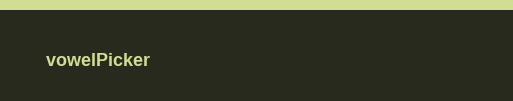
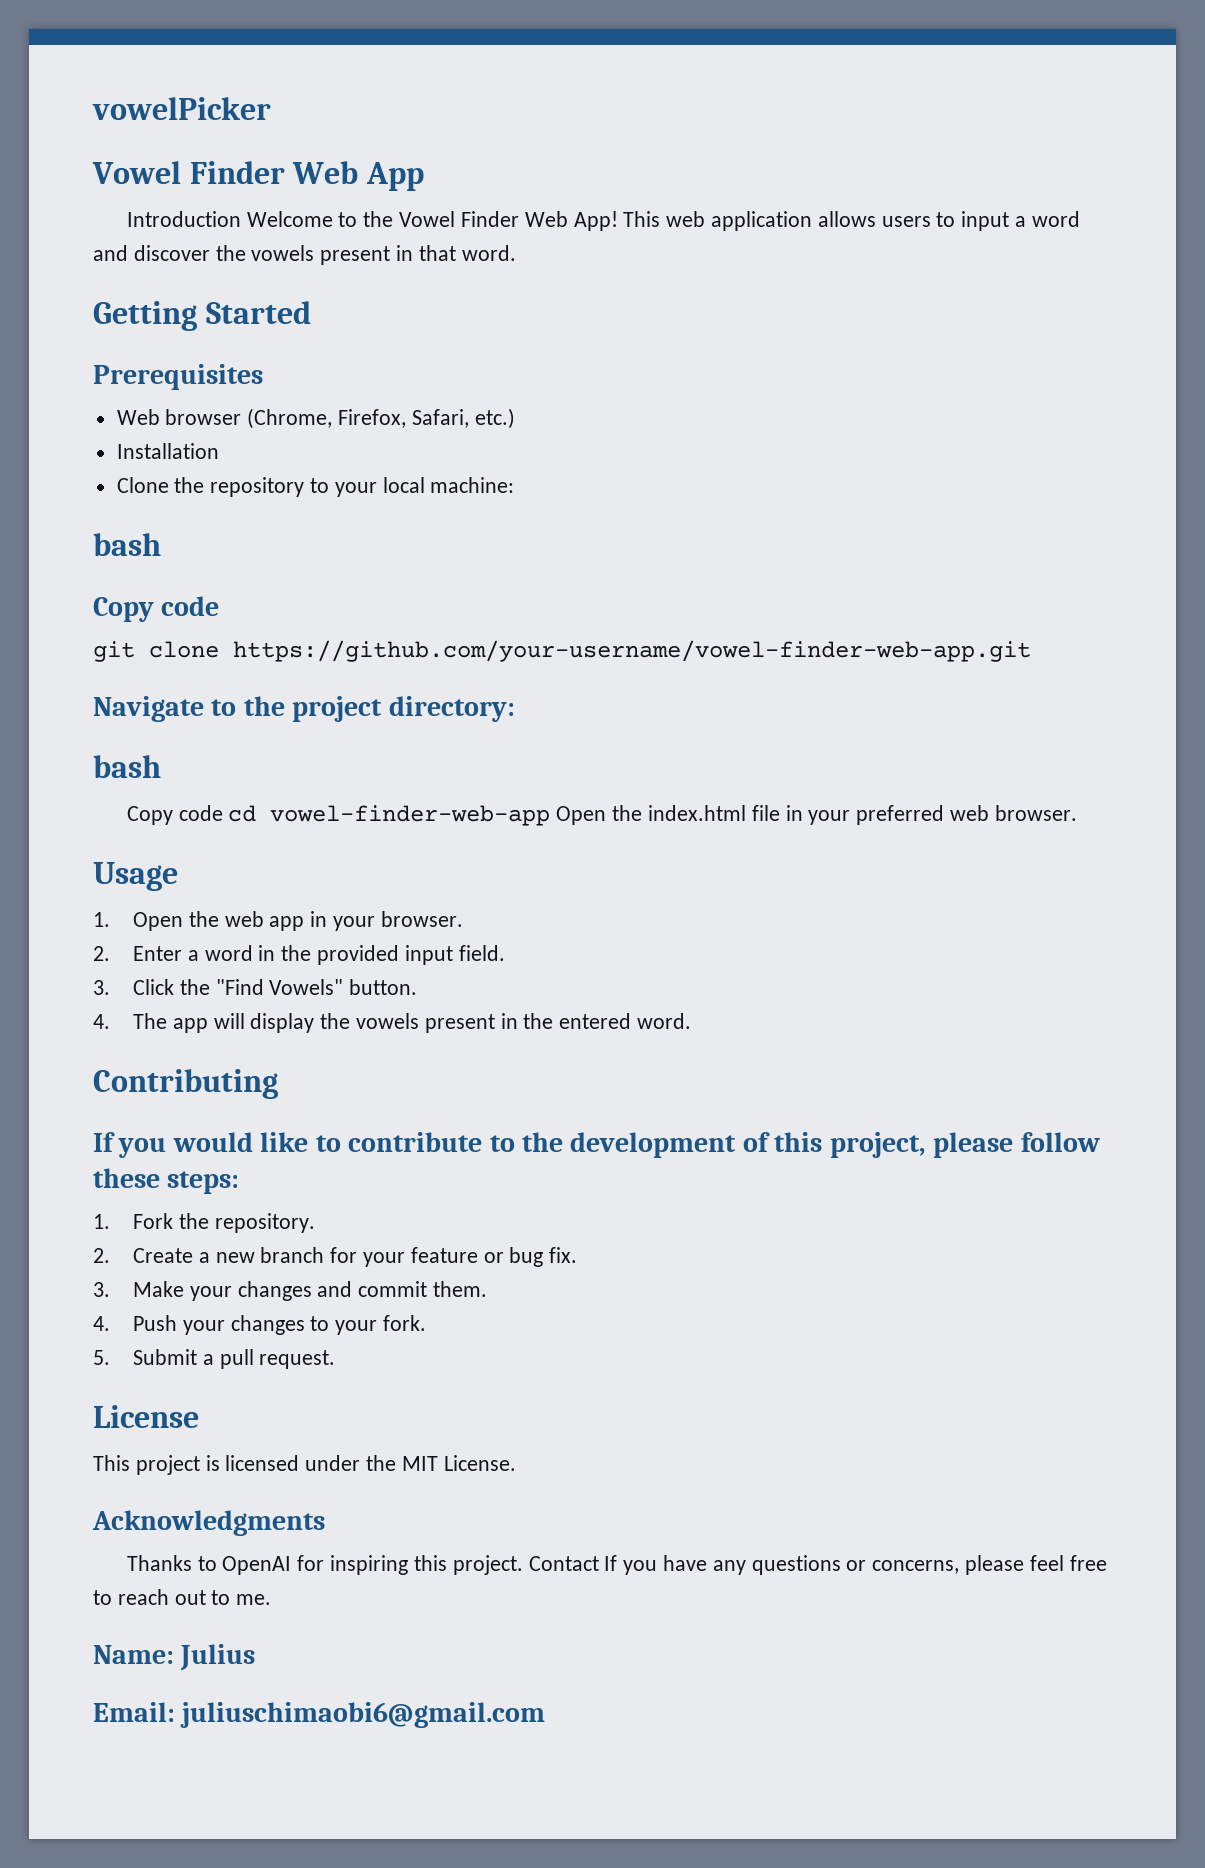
(150, 59) none -> [92,161,424,191] [126,211,1080,231] [93,245,516,265] [93,301,311,331] [93,364,263,390] [116,408,515,429] [116,443,219,459] [116,477,515,497] [93,533,161,556] [93,596,220,622] [93,640,1031,662] [93,696,515,722] [93,755,161,778] [126,805,1077,826] [93,862,178,891] [93,911,463,931] [93,945,505,965] [93,979,418,995] [93,1013,692,1033] [93,1069,278,1099] [93,1132,1100,1158] [93,1168,240,1194] [93,1213,315,1233] [93,1247,578,1267] [93,1281,487,1301] [93,1315,426,1335] [93,1349,336,1369] [93,1405,199,1428] [93,1455,516,1475] [92,1510,325,1536] [126,1555,1107,1575] [93,1589,272,1605] [93,1644,256,1671] [93,1702,546,1728] // Vowel Finder Web App // Introduction Welcome to the Vowel Finder Web App! This web application allows users to input a word and discover the vowels present in that word. // Getting Started // Prerequisites // Web browser (Chrome, Firefox, Safari, etc.) // Installation // Clone the repository to your local machine: // bash // Copy code // git clone https://github.com/your-username/vowel-finder-web-app.git // Navigate to the project directory: // bash // Copy code cd vowel-finder-web-app Open the index.html file in your preferred web browser. // Usage // 1. Open the web app in your browser. // 2. Enter a word in the provided input field. // 3. Click the "Find Vowels" button. // 4. The app will display the vowels present in the entered word. // Contributing // If you would like to contribute to the development of this project, please follow these steps: // 1. Fork the repository. // 2. Create a new branch for your feature or bug fix. // 3. Make your changes and commit them. // 4. Push your changes to your fork. // 5. Submit a pull request. // License // This project is licensed under the MIT License. // Acknowledgments // Thanks to OpenAI for inspiring this project. Contact If you have any questions or concerns, please feel free to reach out to me. // Name: Julius // Email: juliuschimaobi6@gmail.com

